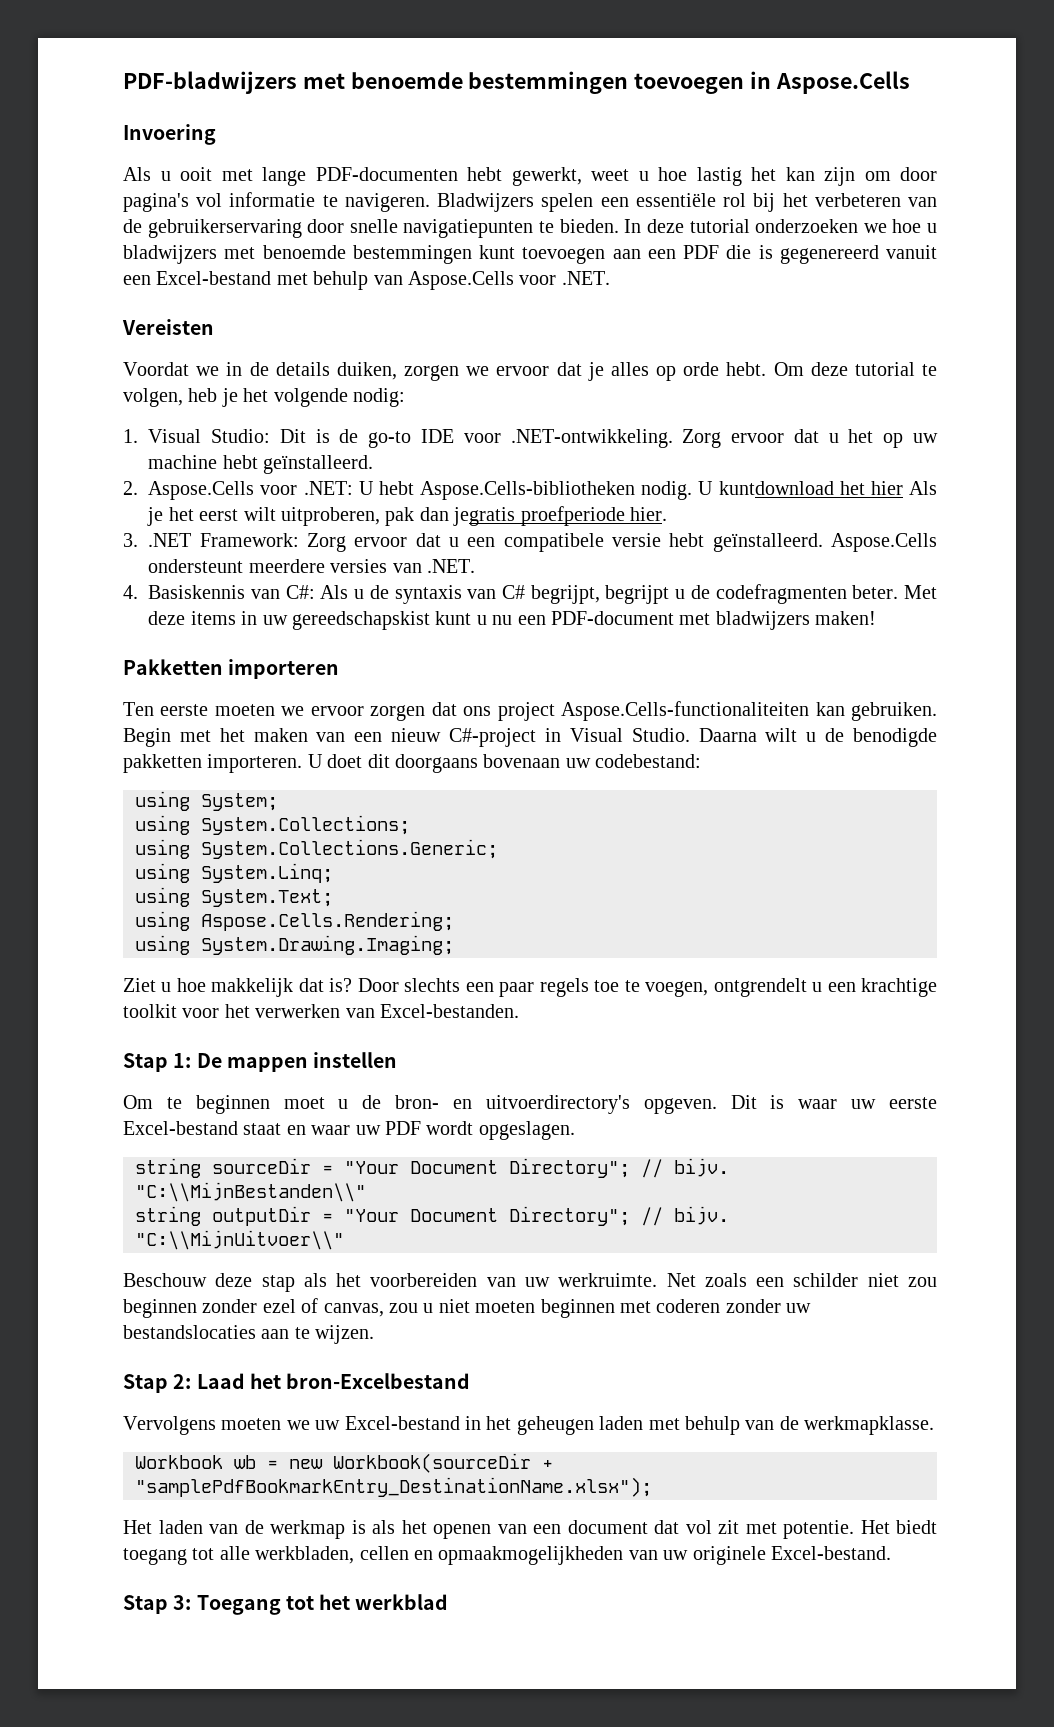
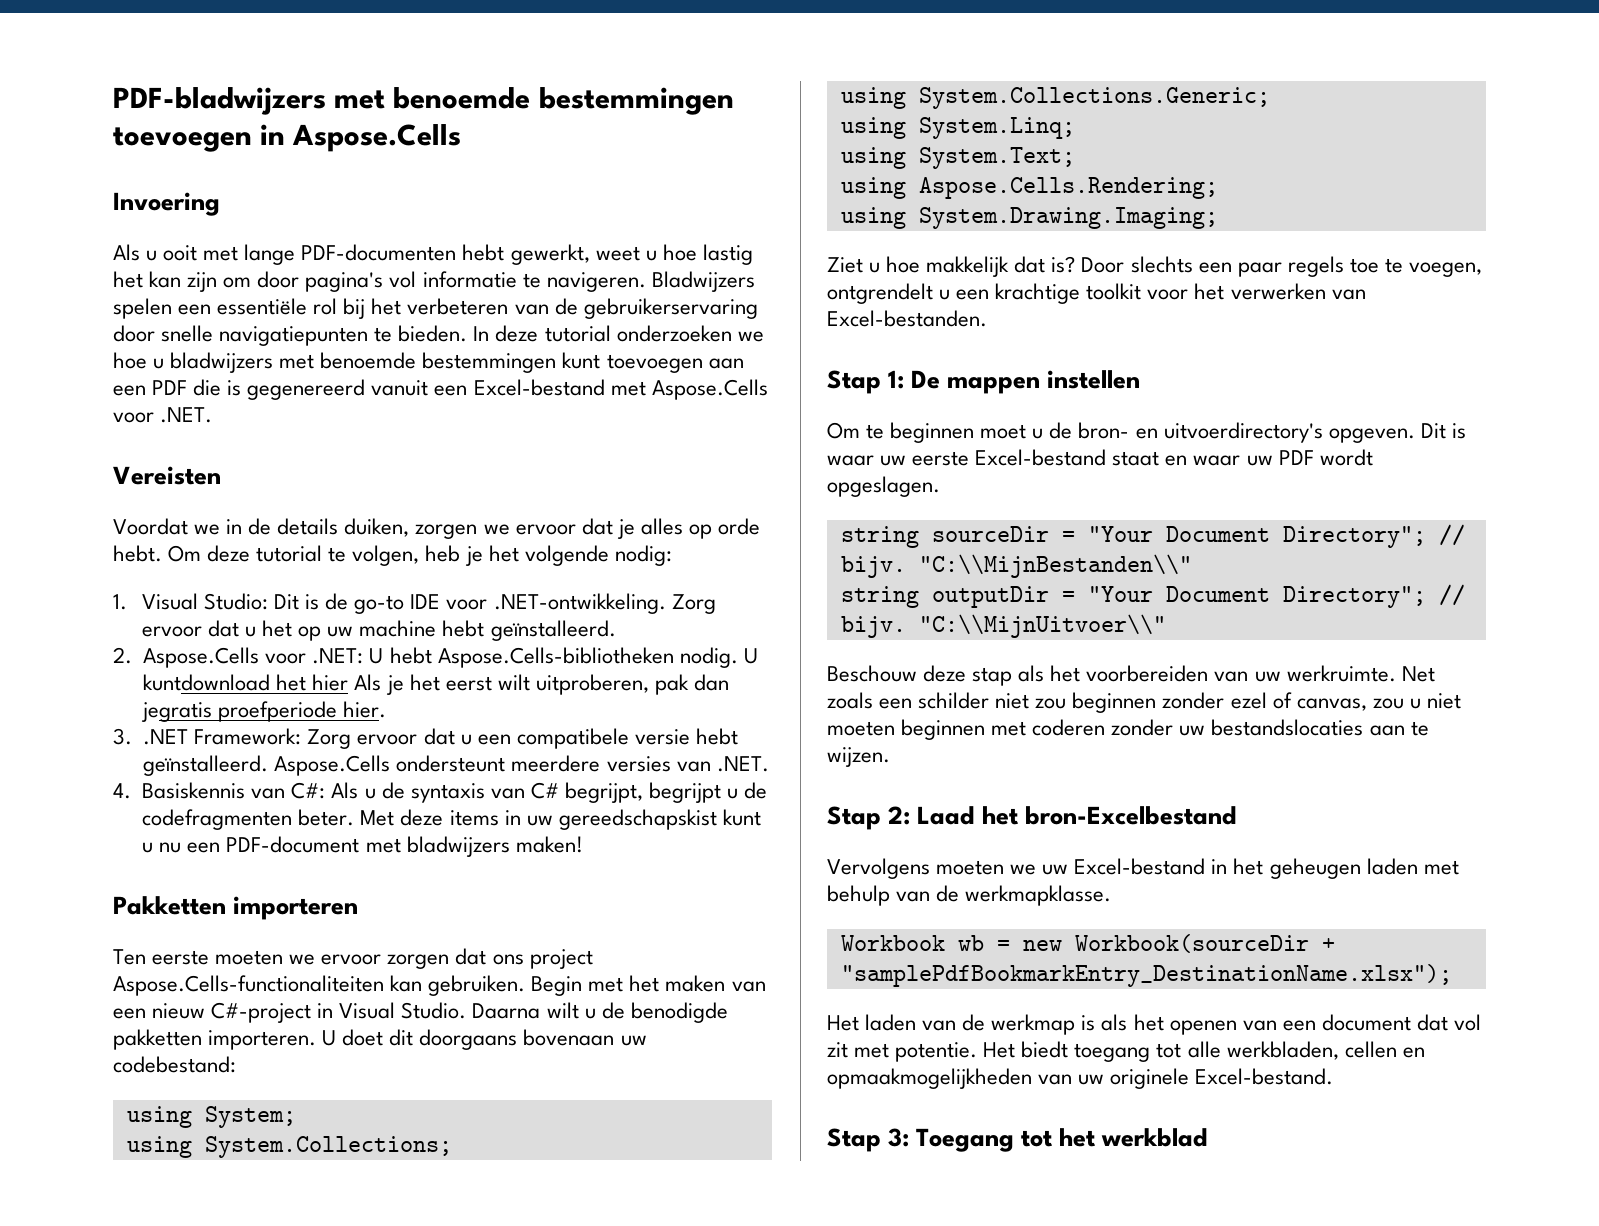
[313,271,403,290] behulp van -> (646, 388) none

